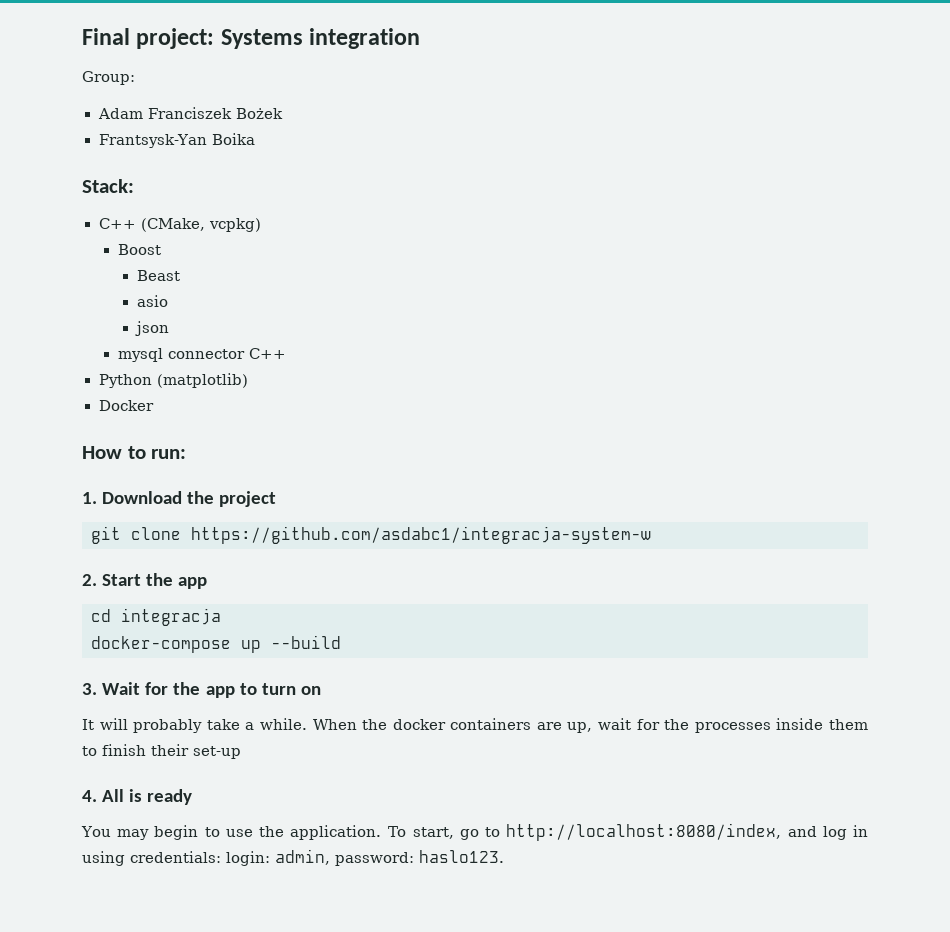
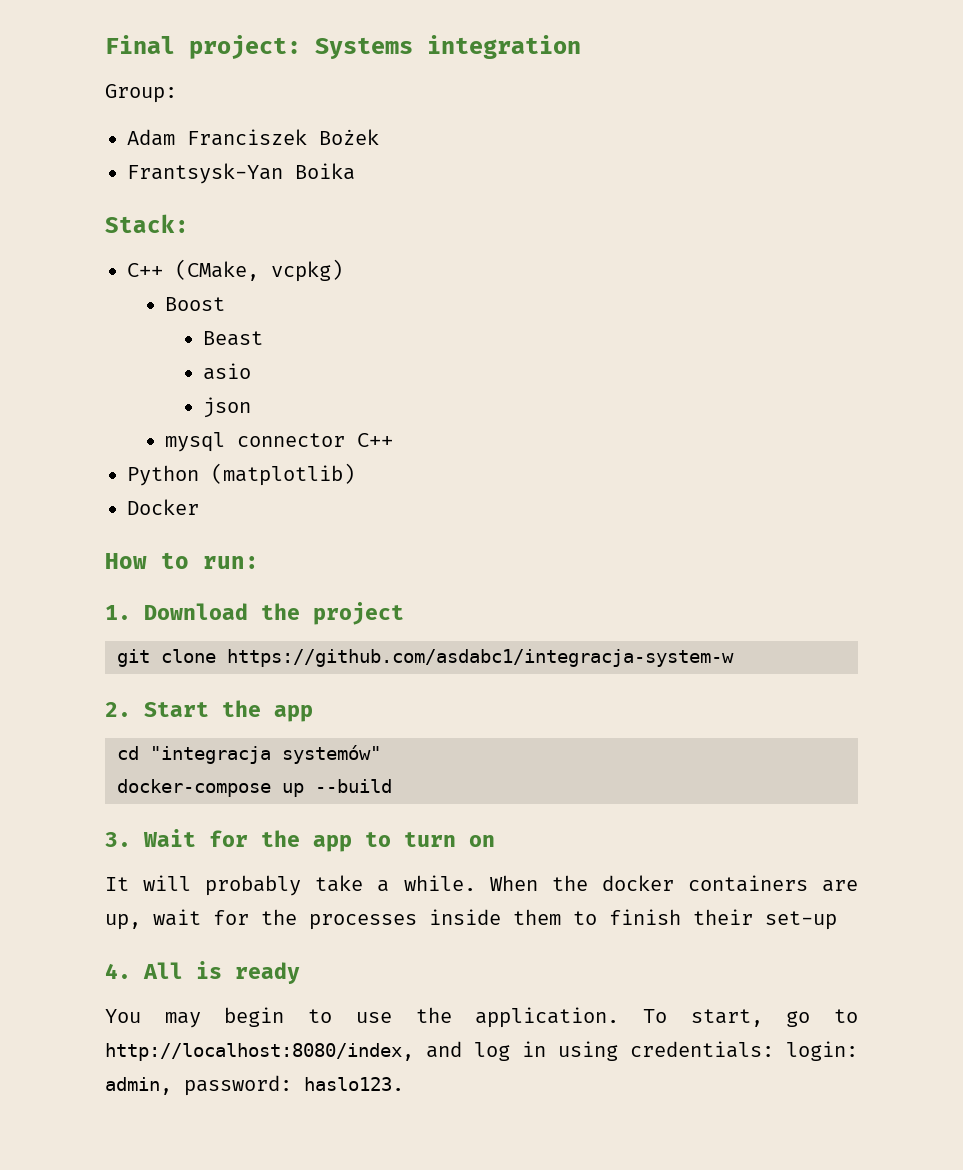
[121,608,221,626] integracja -> [150,745,381,764] "integracja systemów"

